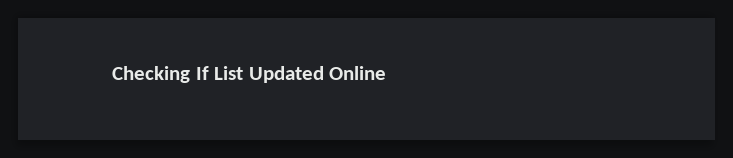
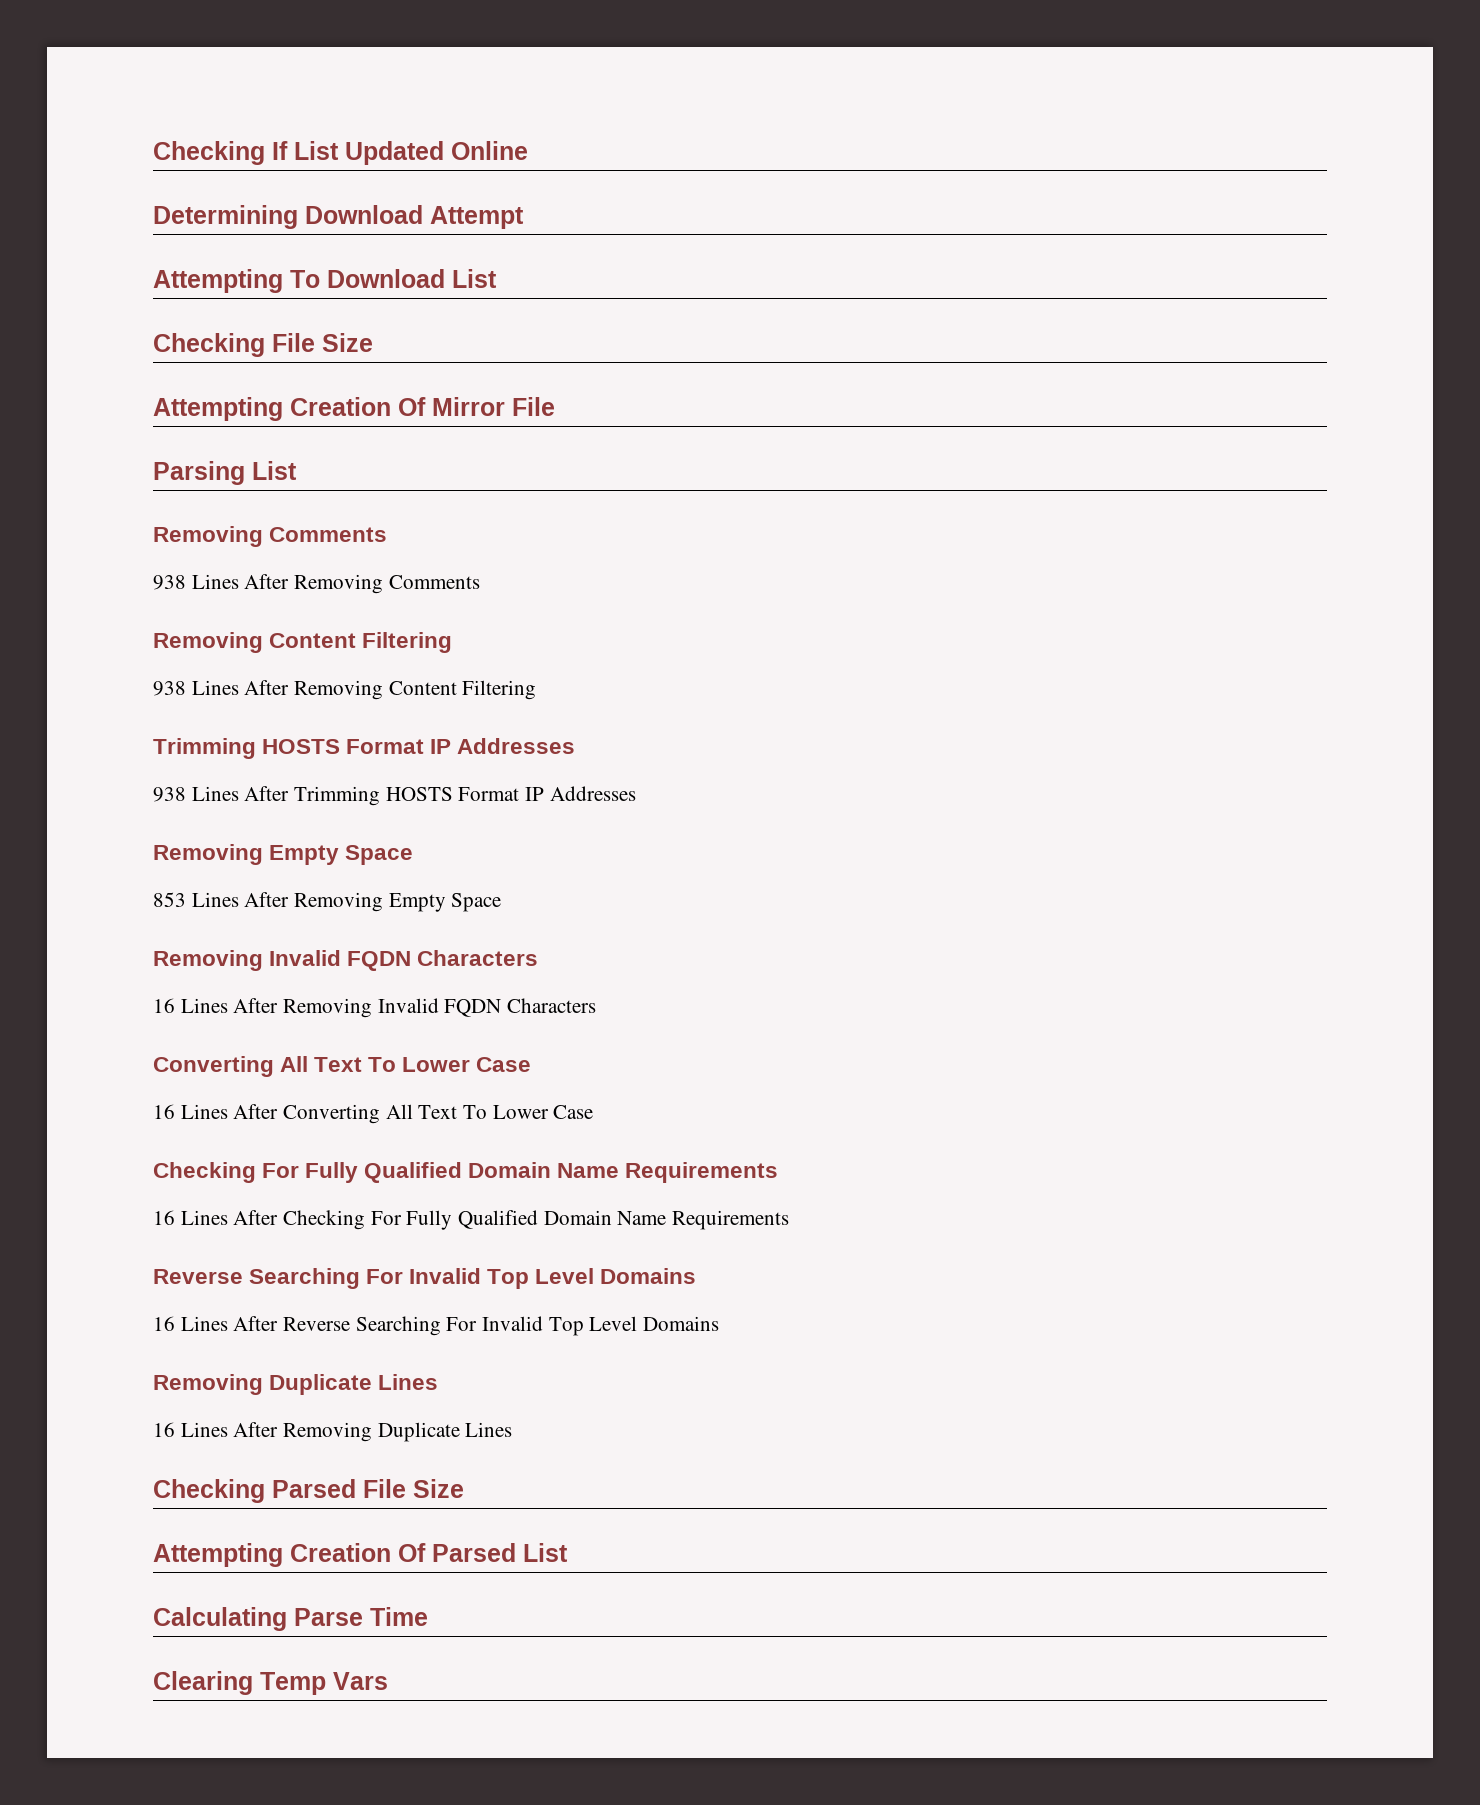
(387, 73) none -> [153,205,524,229] [153,269,497,293] [153,333,373,357] [153,397,555,421] [153,461,297,485] [153,526,388,547] [153,574,480,594] [153,632,453,653] [153,680,537,700] [153,738,576,759] [153,786,636,806] [153,844,414,865] [153,892,502,912] [153,950,539,971] [153,998,597,1018] [153,1056,532,1077] [153,1104,594,1124] [153,1162,779,1183] [153,1210,790,1230] [153,1268,697,1289] [153,1316,720,1336] [153,1374,439,1395] [153,1422,513,1442] [153,1479,464,1503] [153,1543,568,1567] [153,1607,428,1631] [153,1671,388,1695] // Determining Download Attempt // Attempting To Download List // Checking File Size // Attempting Creation Of Mirror File // Parsing List // Removing Comments // 938 Lines After Removing Comments // Removing Content Filtering // 938 Lines After Removing Content Filtering // Trimming HOSTS Format IP Addresses // 938 Lines After Trimming HOSTS Format IP Addresses // Removing Empty Space // 853 Lines After Removing Empty Space // Removing Invalid FQDN Characters // 16 Lines After Removing Invalid FQDN Characters // Converting All Text To Lower Case // 16 Lines After Converting All Text To Lower Case // Checking For Fully Qualified Domain Name Requirements // 16 Lines After Checking For Fully Qualified Domain Name Requirements // Reverse Searching For Invalid Top Level Domains // 16 Lines After Reverse Searching For Invalid Top Level Domains // Removing Duplicate Lines // 16 Lines After Removing Duplicate Lines // Checking Parsed File Size // Attempting Creation Of Parsed List // Calculating Parse Time // Clearing Temp Vars

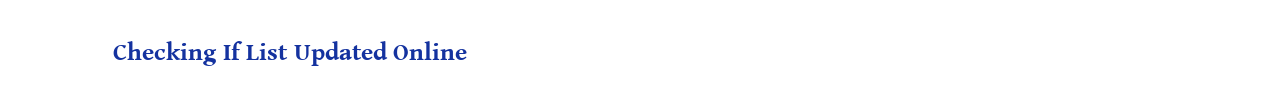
[153,205,524,229] [153,269,497,293] [153,333,373,357] [153,397,555,421] [153,461,297,485] [153,526,388,547] [153,574,480,594] [153,632,453,653] [153,680,537,700] [153,738,576,759] [153,786,636,806] [153,844,414,865] [153,892,502,912] [153,950,539,971] [153,998,597,1018] [153,1056,532,1077] [153,1104,594,1124] [153,1162,779,1183] [153,1210,790,1230] [153,1268,697,1289] [153,1316,720,1336] [153,1374,439,1395] [153,1422,513,1442] [153,1479,464,1503] [153,1543,568,1567] [153,1607,428,1631] [153,1671,388,1695] // Determining Download Attempt // Attempting To Download List // Checking File Size // Attempting Creation Of Mirror File // Parsing List // Removing Comments // 938 Lines After Removing Comments // Removing Content Filtering // 938 Lines After Removing Content Filtering // Trimming HOSTS Format IP Addresses // 938 Lines After Trimming HOSTS Format IP Addresses // Removing Empty Space // 853 Lines After Removing Empty Space // Removing Invalid FQDN Characters // 16 Lines After Removing Invalid FQDN Characters // Converting All Text To Lower Case // 16 Lines After Converting All Text To Lower Case // Checking For Fully Qualified Domain Name Requirements // 16 Lines After Checking For Fully Qualified Domain Name Requirements // Reverse Searching For Invalid Top Level Domains // 16 Lines After Reverse Searching For Invalid Top Level Domains // Removing Duplicate Lines // 16 Lines After Removing Duplicate Lines // Checking Parsed File Size // Attempting Creation Of Parsed List // Calculating Parse Time // Clearing Temp Vars -> (468, 50) none

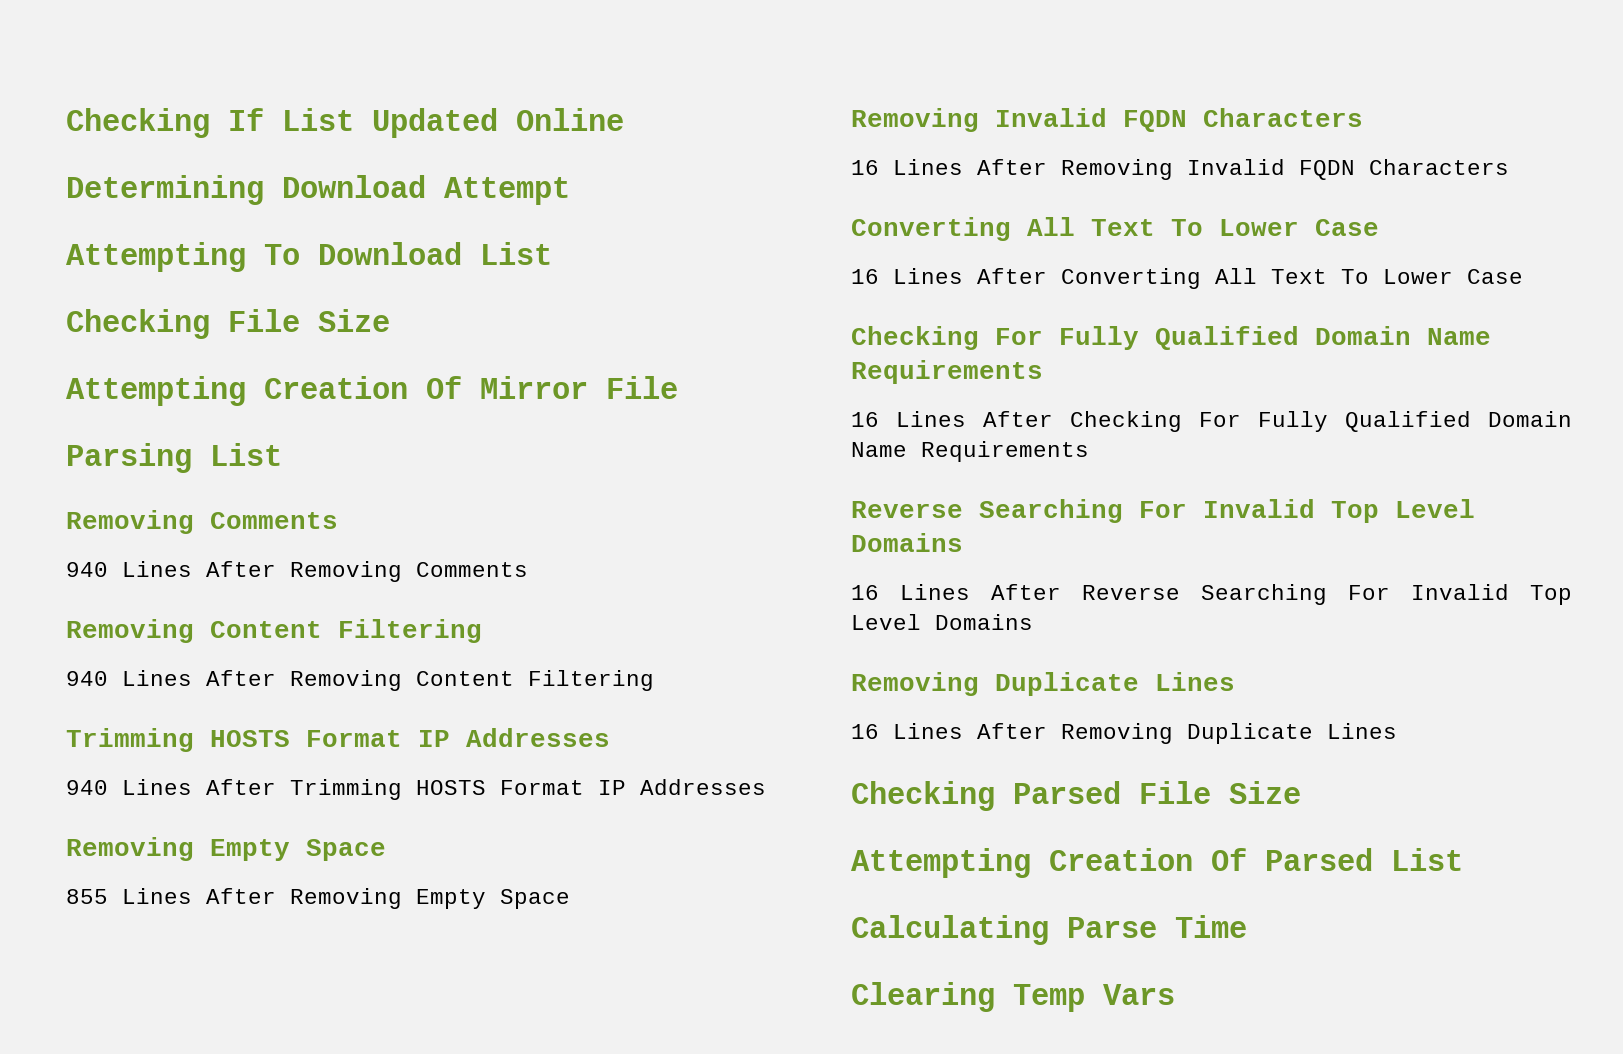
(468, 50) none -> [66,175,570,205] [66,242,552,272] [66,309,390,339] [66,376,678,406] [66,443,282,473] [66,510,338,534] [66,561,528,582] [66,619,482,643] [66,670,654,691] [66,728,610,752] [66,779,766,800] [66,837,386,861] [66,888,570,909] [851,108,1363,132] [851,159,1509,180] [851,217,1379,241] [851,268,1523,289] [851,326,1491,350] [851,360,1043,384] [851,411,1572,432] [851,441,1089,462] [851,499,1475,523] [851,533,963,552] [851,584,1572,605] [851,614,1033,630] [851,672,1235,696] [851,723,1397,744] [851,781,1301,811] [851,848,1463,878] [851,915,1247,945] [851,982,1175,1012] // Determining Download Attempt // Attempting To Download List // Checking File Size // Attempting Creation Of Mirror File // Parsing List // Removing Comments // 940 Lines After Removing Comments // Removing Content Filtering // 940 Lines After Removing Content Filtering // Trimming HOSTS Format IP Addresses // 940 Lines After Trimming HOSTS Format IP Addresses // Removing Empty Space // 855 Lines After Removing Empty Space // Removing Invalid FQDN Characters // 16 Lines After Removing Invalid FQDN Characters // Converting All Text To Lower Case // 16 Lines After Converting All Text To Lower Case // Checking For Fully Qualified Domain Name Requirements // 16 Lines After Checking For Fully Qualified Domain Name Requirements // Reverse Searching For Invalid Top Level Domains // 16 Lines After Reverse Searching For Invalid Top Level Domains // Removing Duplicate Lines // 16 Lines After Removing Duplicate Lines // Checking Parsed File Size // Attempting Creation Of Parsed List // Calculating Parse Time // Clearing Temp Vars

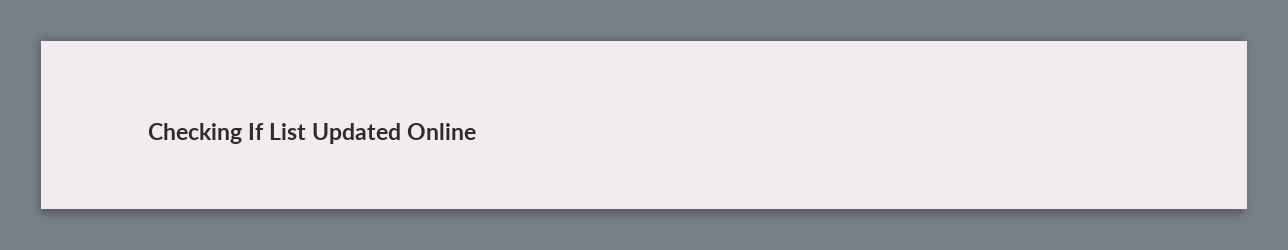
[66,175,570,205] [66,242,552,272] [66,309,390,339] [66,376,678,406] [66,443,282,473] [66,510,338,534] [66,561,528,582] [66,619,482,643] [66,670,654,691] [66,728,610,752] [66,779,766,800] [66,837,386,861] [66,888,570,909] [851,108,1363,132] [851,159,1509,180] [851,217,1379,241] [851,268,1523,289] [851,326,1491,350] [851,360,1043,384] [851,411,1572,432] [851,441,1089,462] [851,499,1475,523] [851,533,963,552] [851,584,1572,605] [851,614,1033,630] [851,672,1235,696] [851,723,1397,744] [851,781,1301,811] [851,848,1463,878] [851,915,1247,945] [851,982,1175,1012] // Determining Download Attempt // Attempting To Download List // Checking File Size // Attempting Creation Of Mirror File // Parsing List // Removing Comments // 940 Lines After Removing Comments // Removing Content Filtering // 940 Lines After Removing Content Filtering // Trimming HOSTS Format IP Addresses // 940 Lines After Trimming HOSTS Format IP Addresses // Removing Empty Space // 855 Lines After Removing Empty Space // Removing Invalid FQDN Characters // 16 Lines After Removing Invalid FQDN Characters // Converting All Text To Lower Case // 16 Lines After Converting All Text To Lower Case // Checking For Fully Qualified Domain Name Requirements // 16 Lines After Checking For Fully Qualified Domain Name Requirements // Reverse Searching For Invalid Top Level Domains // 16 Lines After Reverse Searching For Invalid Top Level Domains // Removing Duplicate Lines // 16 Lines After Removing Duplicate Lines // Checking Parsed File Size // Attempting Creation Of Parsed List // Calculating Parse Time // Clearing Temp Vars -> (477, 131) none

